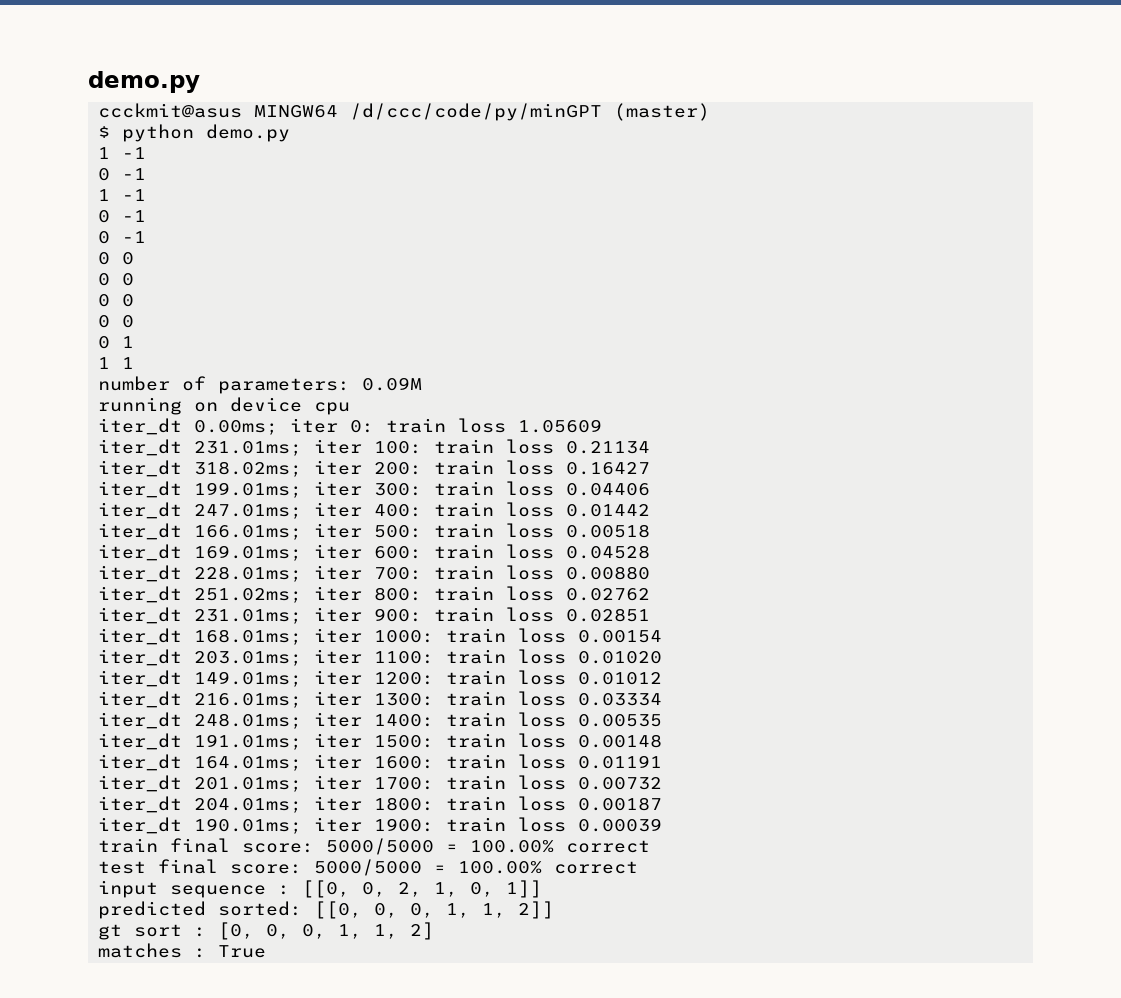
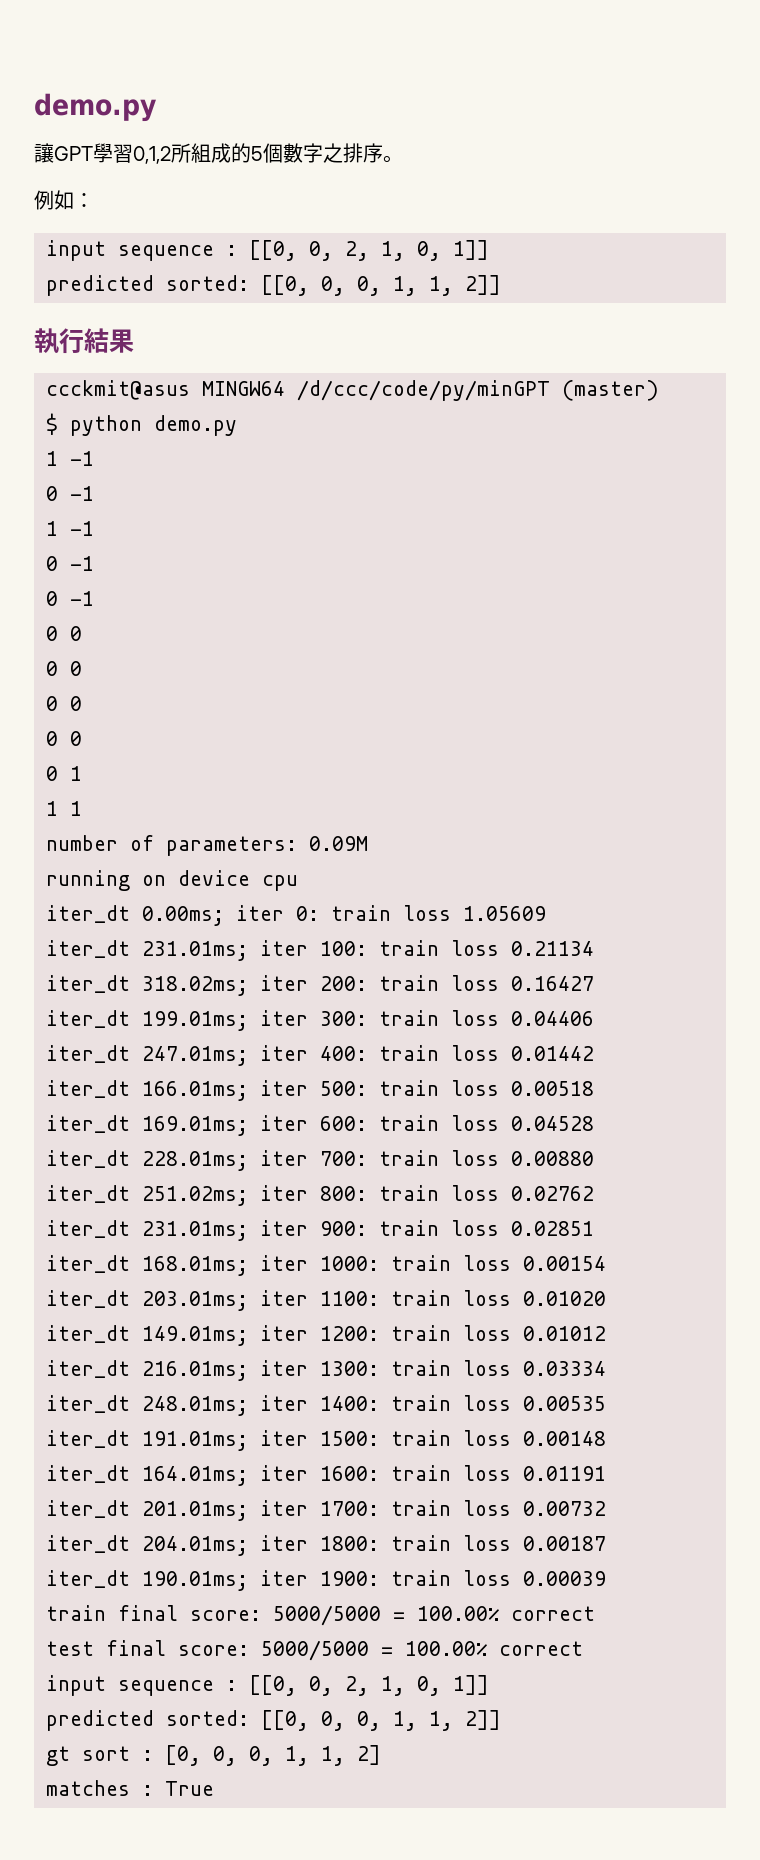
[88,71,200,93] demo.py -> [34,93,156,122] [34,143,403,164] [34,190,94,210] [46,240,489,261] [46,275,501,296] [34,328,134,354] demo.py // 讓GPT學習0,1,2所組成的5個數字之排序。 // 例如： // input sequence : [[0, 0, 2, 1, 0, 1]] // predicted sorted: [[0, 0, 0, 1, 1, 2]] // 執行結果

